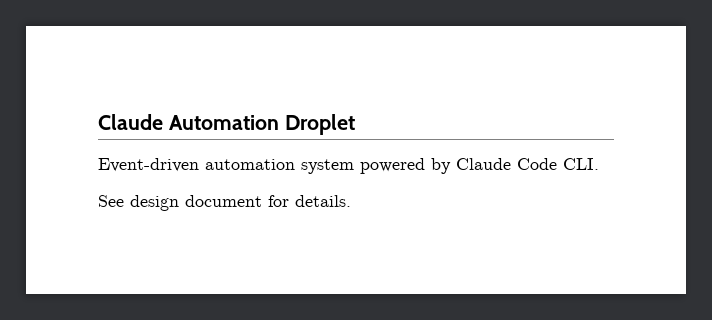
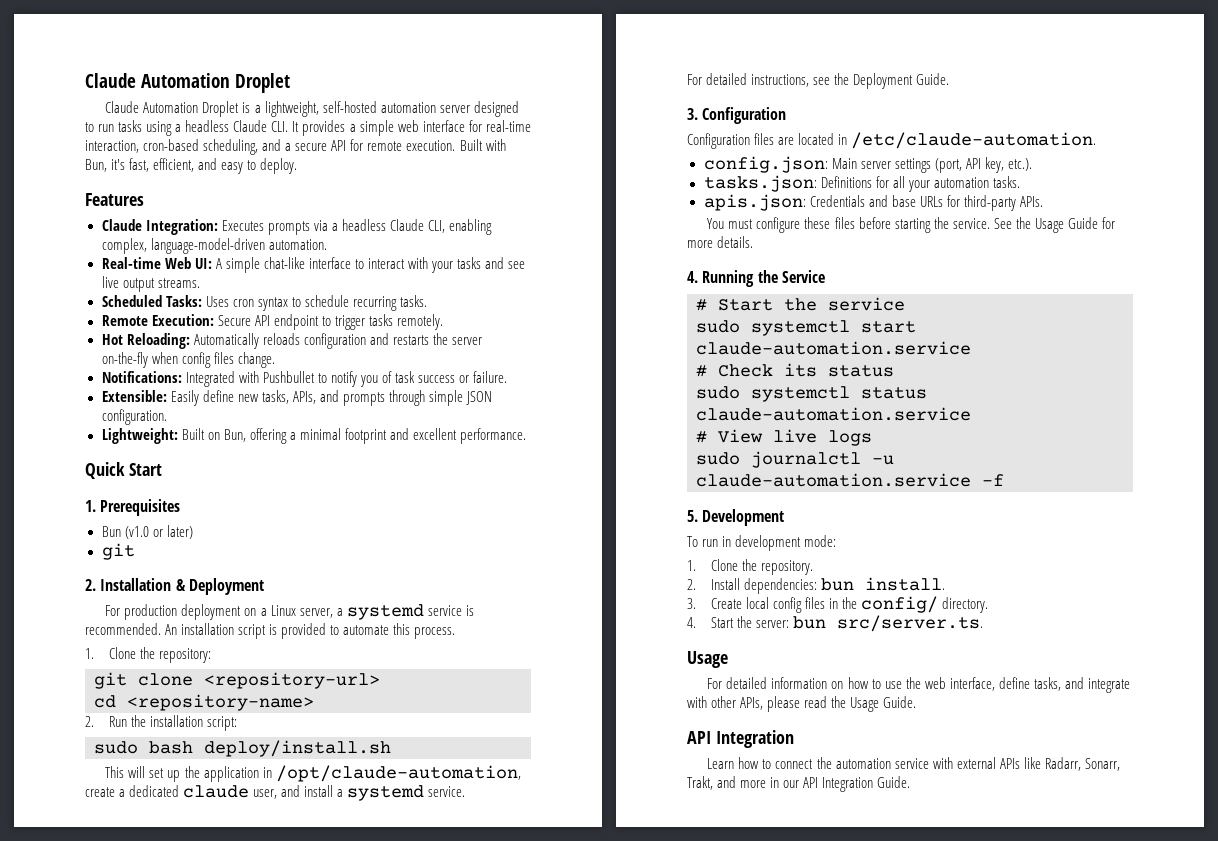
[98,158,599,174] [98,195,351,211] Event-driven automation system powered by Claude Code CLI. // See design document for details. -> [105,101,519,117] [85,120,531,136] [85,139,506,155] [85,158,298,174] [85,193,144,206] [101,219,492,235] [101,238,327,254] [101,257,526,273] [101,276,200,292] [101,295,427,311] [101,314,443,330] [101,333,482,349] [101,352,275,368] [101,371,508,387] [101,390,493,406] [101,409,167,425] [101,428,526,444] [85,462,162,479] [85,499,181,516] [101,525,193,539] [101,543,135,560] [85,578,264,595] [105,604,474,620] [85,623,456,639] [85,647,211,663] [94,672,380,689] [94,694,314,711] [85,715,237,731] [94,740,391,757] [105,765,521,782] [85,785,466,801] [687,73,950,89] [687,107,787,124] [687,132,1097,149] [703,156,1032,173] [703,175,1020,192] [703,194,1043,211] [707,217,1115,233] [687,236,754,248] [687,270,825,287] [696,297,905,311] [696,320,916,336] [696,341,971,355] [696,363,894,377] [696,386,927,402] [696,407,971,421] [696,429,872,446] [696,451,894,468] [696,473,1004,487] [687,509,785,526] [687,535,837,551] [687,559,813,575] [687,577,945,594] [687,596,988,613] [687,615,983,632] [687,651,728,668] [707,677,1130,693] [687,696,917,712] [687,730,794,748] [707,757,1120,771] [687,776,911,792] Claude Automation Droplet is a lightweight, self-hosted automation server designed to run tasks using a headless Claude CLI. It provides a simple web interface for real-time interaction, cron-based scheduling, and a secure API for remote execution. Built with Bun, it's fast, efficient, and easy to deploy. // Features // Claude Integration: Executes prompts via a headless Claude CLI, enabling complex, language-model-driven automation. // Real-time Web UI: A simple chat-like interface to interact with your tasks and see live output streams. // Scheduled Tasks: Uses cron syntax to schedule recurring tasks. // Remote Execution: Secure API endpoint to trigger tasks remotely. // Hot Reloading: Automatically reloads configuration and restarts the server on-the-fly when config files change. // Notifications: Integrated with Pushbullet to notify you of task success or failure. // Extensible: Easily define new tasks, APIs, and prompts through simple JSON configuration. // Lightweight: Built on Bun, offering a minimal footprint and excellent performance. // Quick Start // 1. Prerequisites // Bun (v1.0 or later) // git // 2. Installation & Deployment // For production deployment on a Linux server, a systemd service is recommended. An installation script is provided to automate this process. // 1. Clone the repository: // git clone <repository-url> // cd <repository-name> // 2. Run the installation script: // sudo bash deploy/install.sh // This will set up the application in /opt/claude-automation, create a dedicated claude user, and install a systemd service. // For detailed instructions, see the Deployment Guide. // 3. Configuration // Configuration files are located in /etc/claude-automation. // config.json: Main server settings (port, API key, etc.). // tasks.json: Definitions for all your automation tasks. // apis.json: Credentials and base URLs for third-party APIs. // You must configure these files before starting the service. See the Usage Guide for more details. // 4. Running the Service // # Start the service // sudo systemctl start claude-automation.service // # Check its status // sudo systemctl status claude-automation.service // # View live logs // sudo journalctl -u claude-automation.service -f // 5. Development // To run in development mode: // 1. Clone the repository. // 2. Install dependencies: bun install. // 3. Create local config files in the config/ directory. // 4. Start the server: bun src/server.ts. // Usage // For detailed information on how to use the web interface, define tasks, and integrate with other APIs, please read the Usage Guide. // API Integration // Learn how to connect the automation service with external APIs like Radarr, Sonarr, Trakt, and more in our API Integration Guide.

